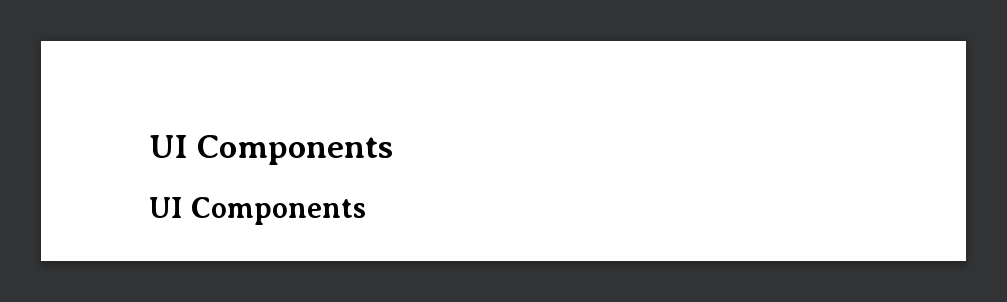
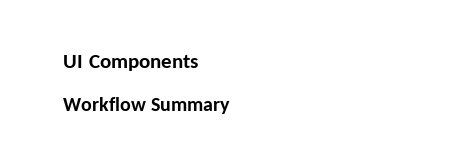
[149,197,367,225] UI Components -> [63,97,231,114] Workflow Summary

